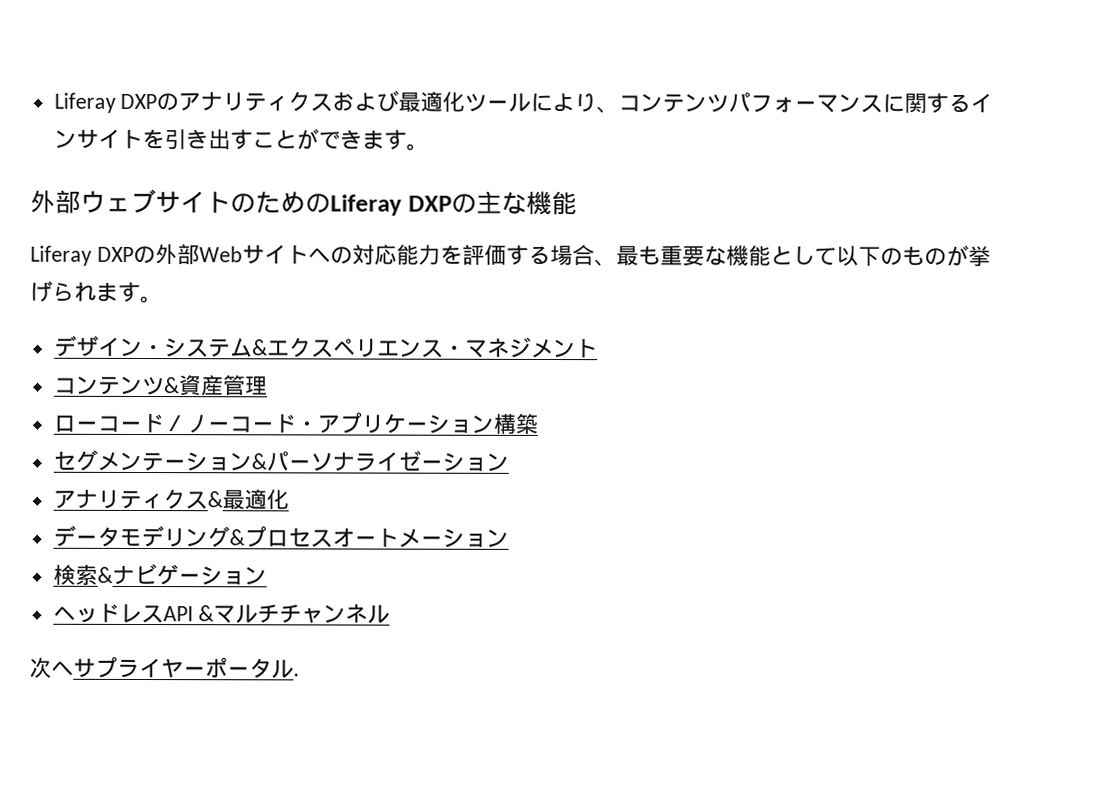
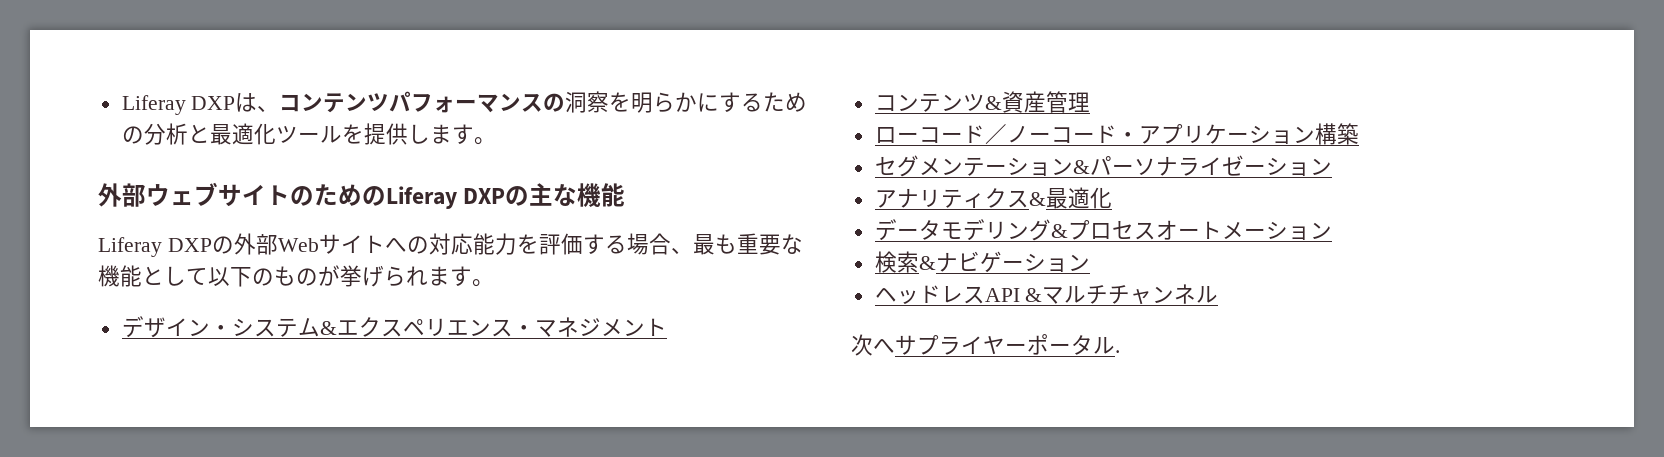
[53,90,598,113] Liferay DXPのアナリティクスおよび最適化ツールにより -> [121,93,258,115] Liferay DXPは
[882,92,994,114] [53,128,363,150] に関するインサイトを引き出すことができ -> [543,91,808,113] [121,123,430,145] の洞察を明らかにするための分析と最適化ツールを提供し

